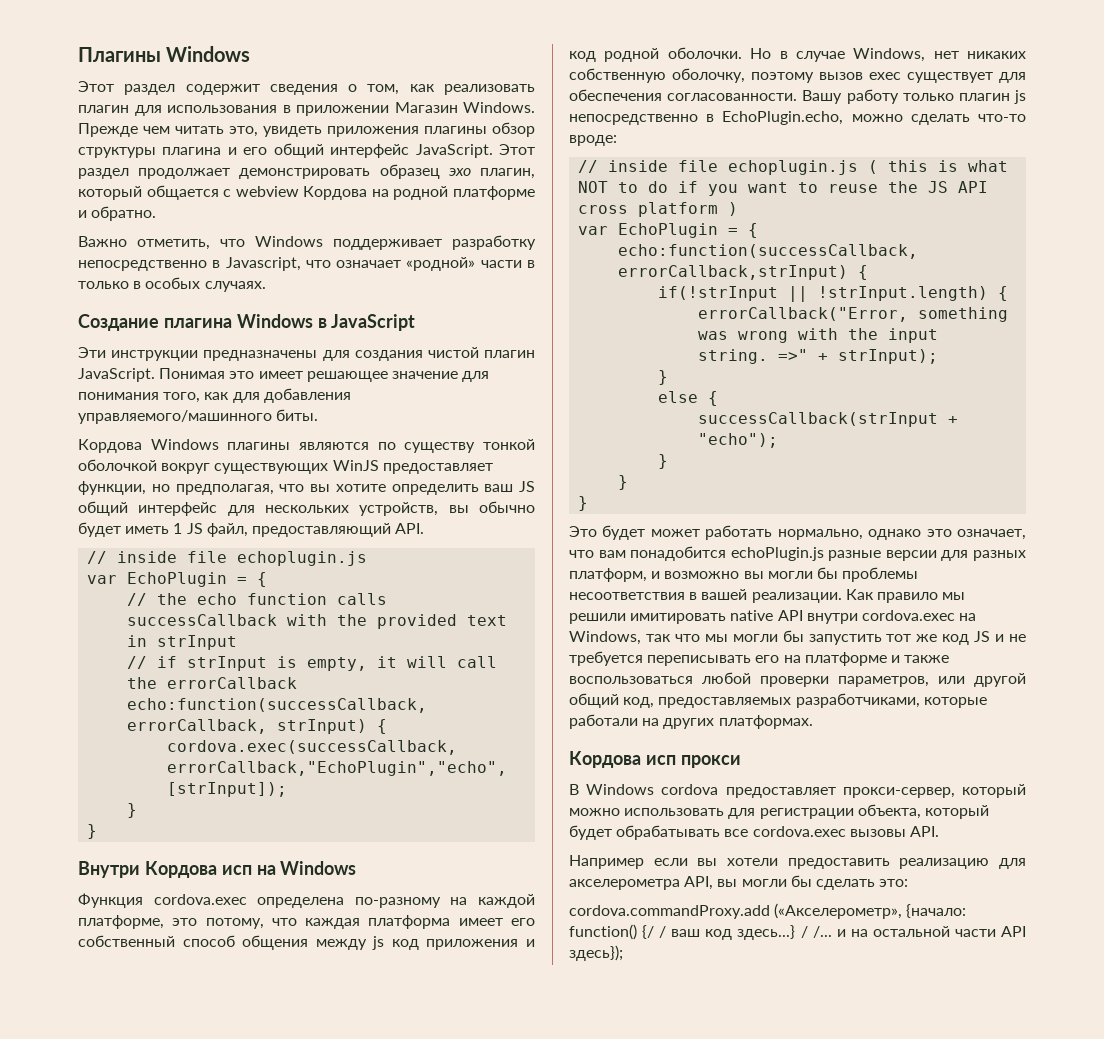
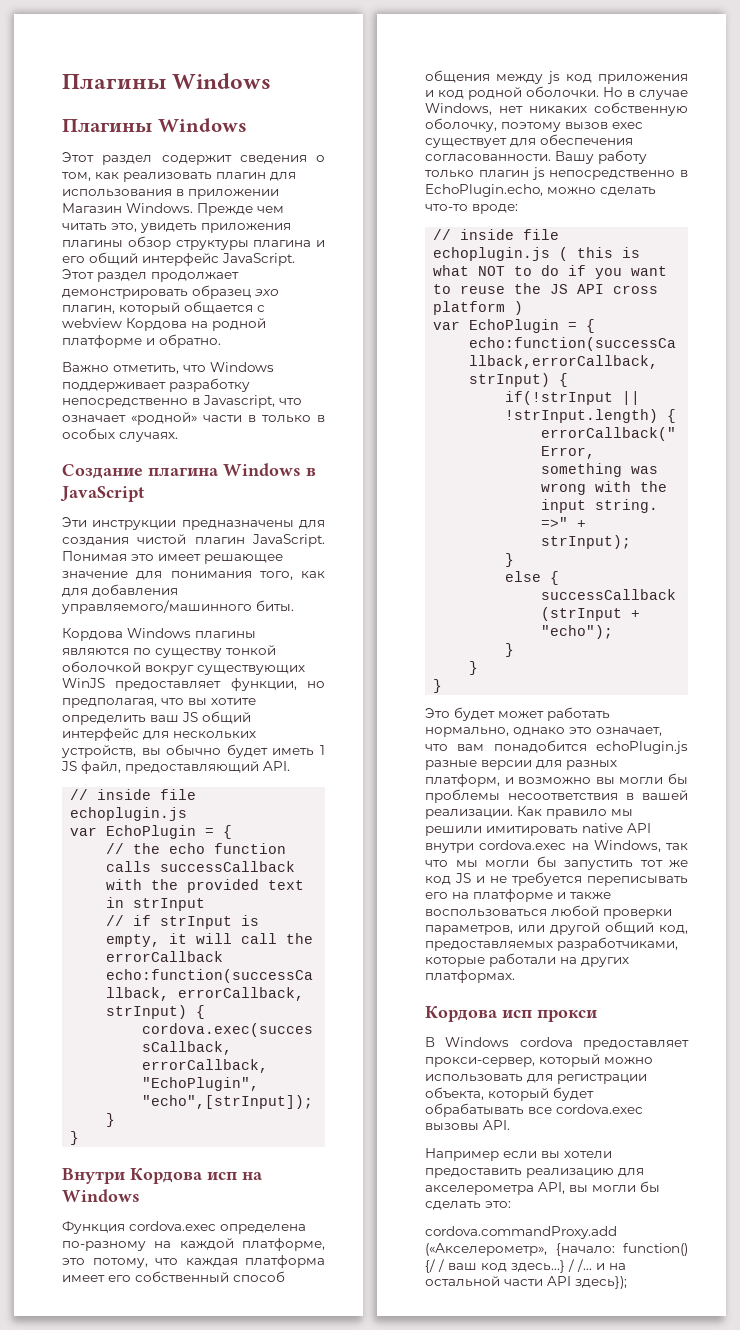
[78,46,251,62] Плагины Windows -> [62,73,272,89] [62,118,247,132] Плагины Windows // Плагины Windows

